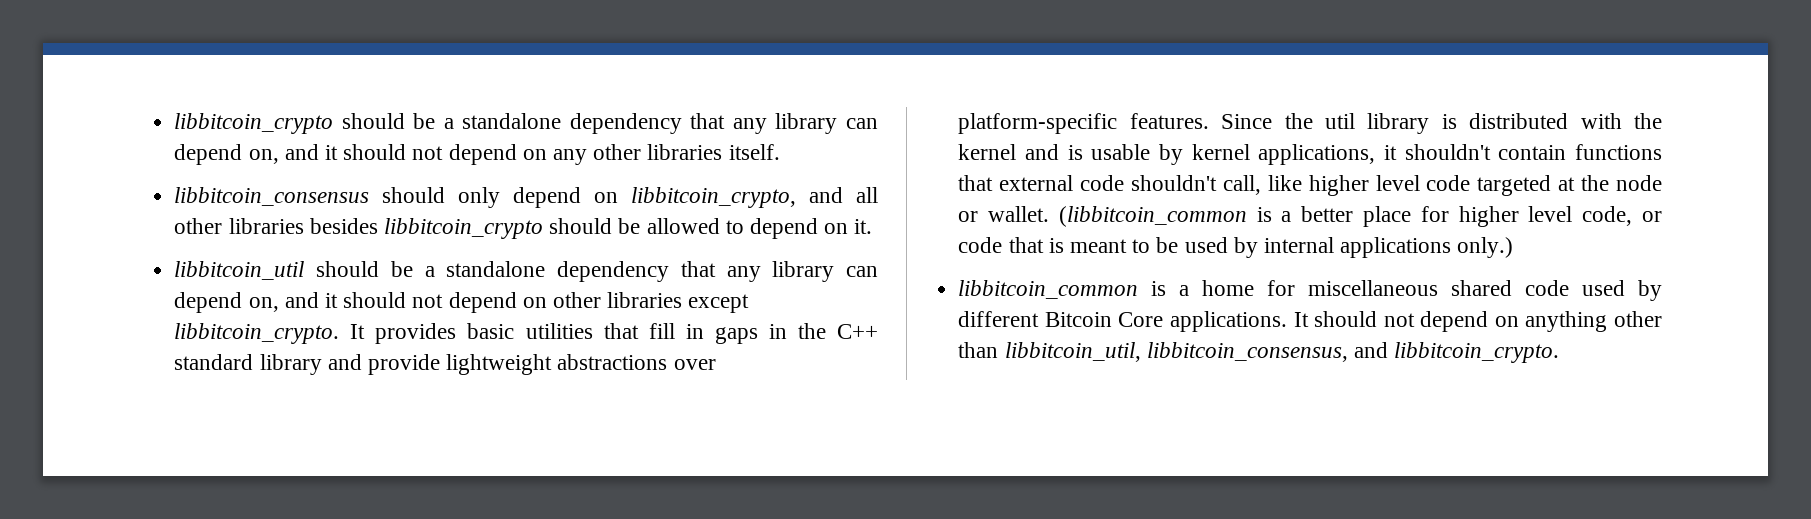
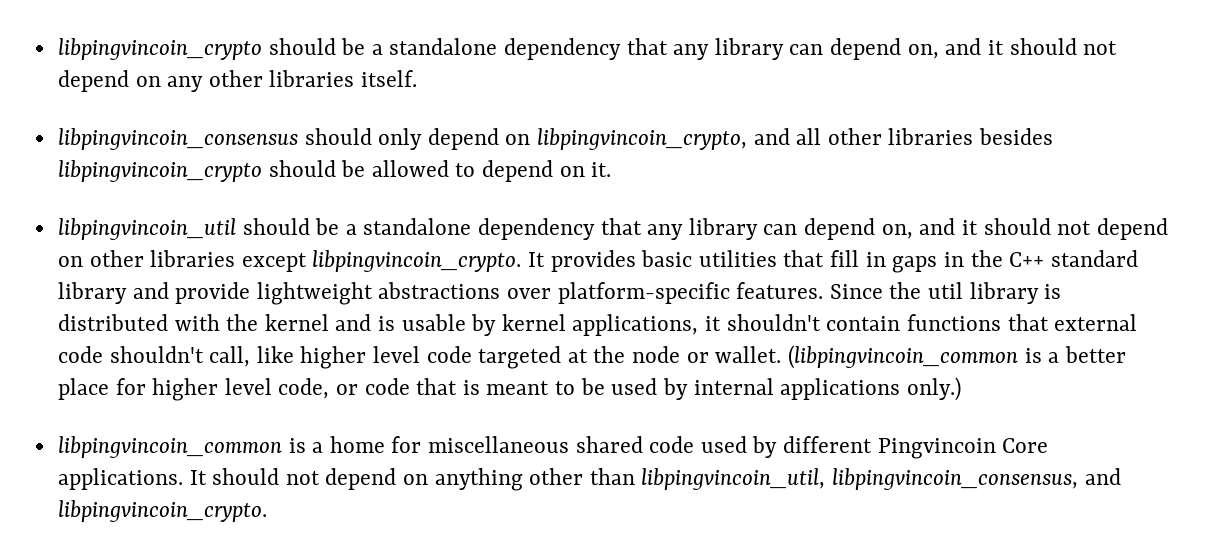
[174,113,334,134] libbitcoin_crypto -> [57,38,262,60] libpingvincoin_crypto
[174,187,370,206] libbitcoin_consensus -> [57,128,298,150] libpingvincoin_consensus
[631,187,797,208] libbitcoin_crypto, -> [537,128,748,150] libpingvincoin_crypto,
[383,218,543,239] libbitcoin_crypto -> [57,160,262,182] libpingvincoin_crypto
[174,261,305,280] libbitcoin_util -> [57,218,236,240] libpingvincoin_util
[174,323,340,344] libbitcoin_crypto. -> [312,250,522,272] libpingvincoin_crypto.
[1058,206,1247,227] (libbitcoin_common -> [787,345,1018,369] (libpingvincoin_common
[958,280,1139,299] libbitcoin_common -> [57,436,282,458] libpingvincoin_common
[1044,312,1112,327] Bitcoin -> [877,438,996,459] Pingvincoin
[1004,342,1560,363] libbitcoin_util, libbitcoin_consensus, and libbitcoin_crypto. -> [641,468,1121,490] [57,500,267,522] libpingvincoin_util, libpingvincoin_consensus, and libpingvincoin_crypto.

